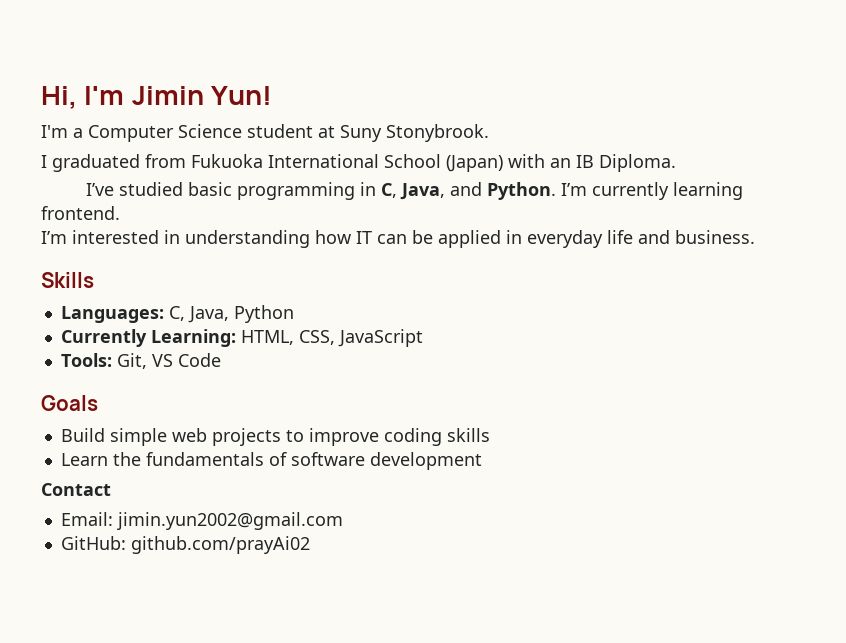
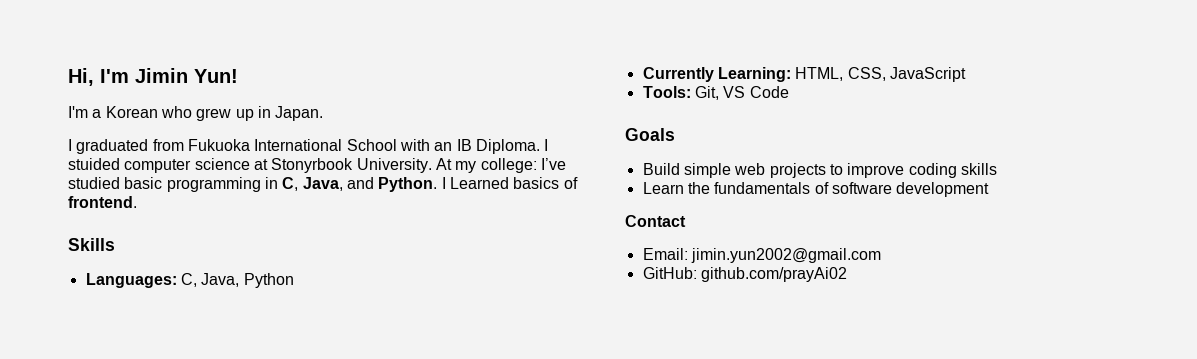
[88,124,489,142] Computer Science student at Suny Stonybrook. -> [105,106,324,121] Korean who grew up in Japan.
[446,155,503,172] (Japan) -> (397, 145) none
(676, 163) // -> [544,139,549,151] [68,158,537,173] I stuided computer science at Stonyrbook University. At my college:
[560,182,743,200] [41,206,120,220] [41,230,755,248] I’m currently learning frontend. // I’m interested in understanding how IT can be applied in everyday life and business. -> [441,177,578,189] [68,196,137,208] I Learned basics of frontend.

